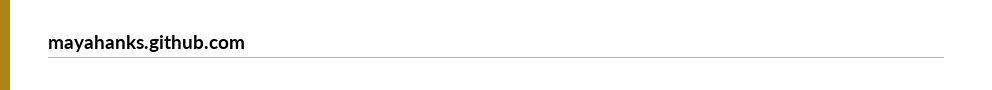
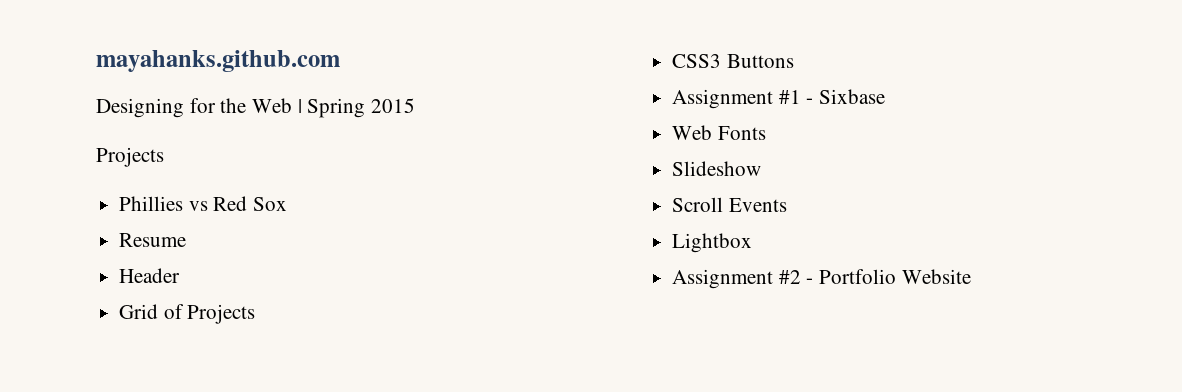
(245, 43) none -> [96,98,416,118] [96,147,164,167] [119,196,288,211] [119,233,187,247] [119,268,181,283] [119,304,256,324] [672,54,794,68] [672,89,886,109] [672,125,766,140] [672,161,762,176] [672,197,787,212] [672,233,753,253] [672,269,971,289] // Designing for the Web | Spring 2015 // Projects // Phillies vs Red Sox // Resume // Header // Grid of Projects // CSS3 Buttons // Assignment #1 - Sixbase // Web Fonts // Slideshow // Scroll Events // Lightbox // Assignment #2 - Portfolio Website

